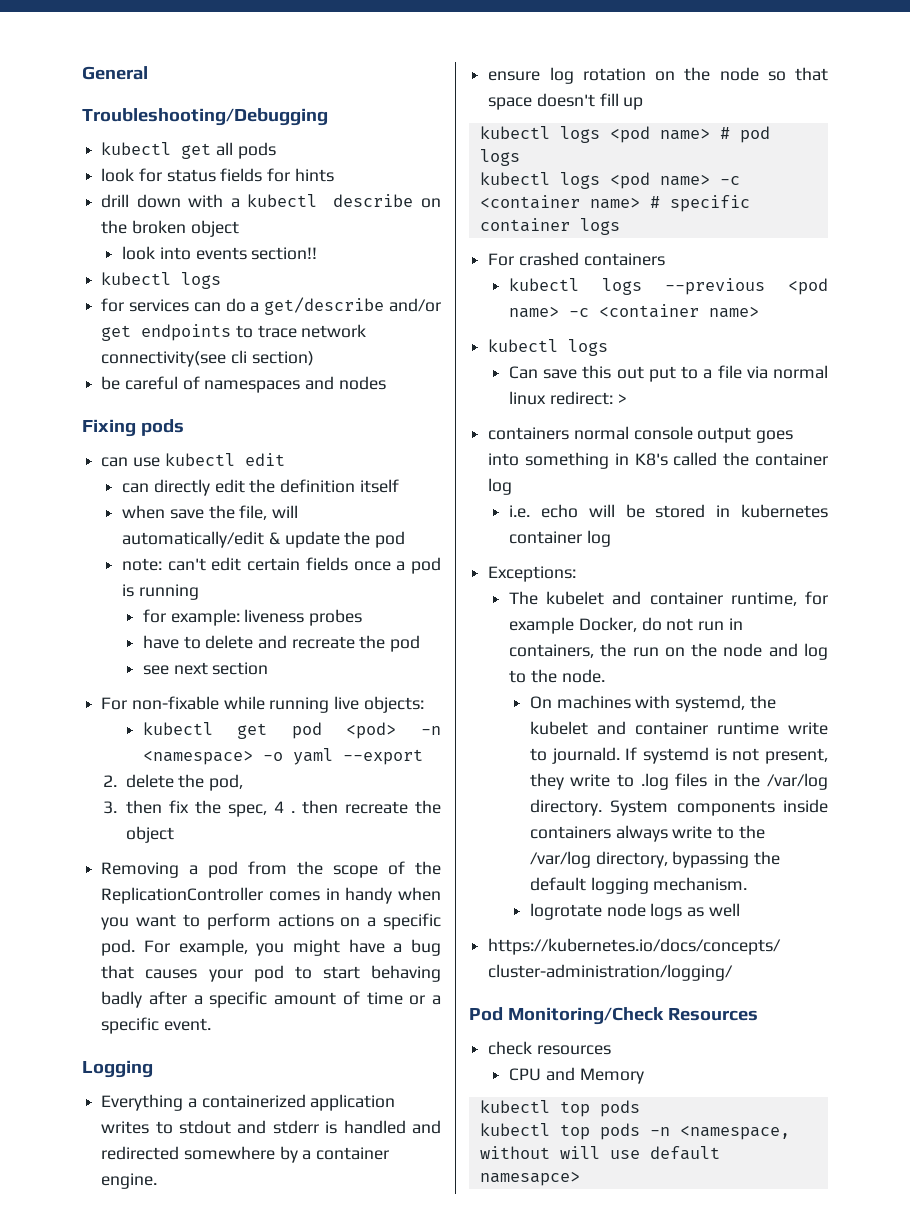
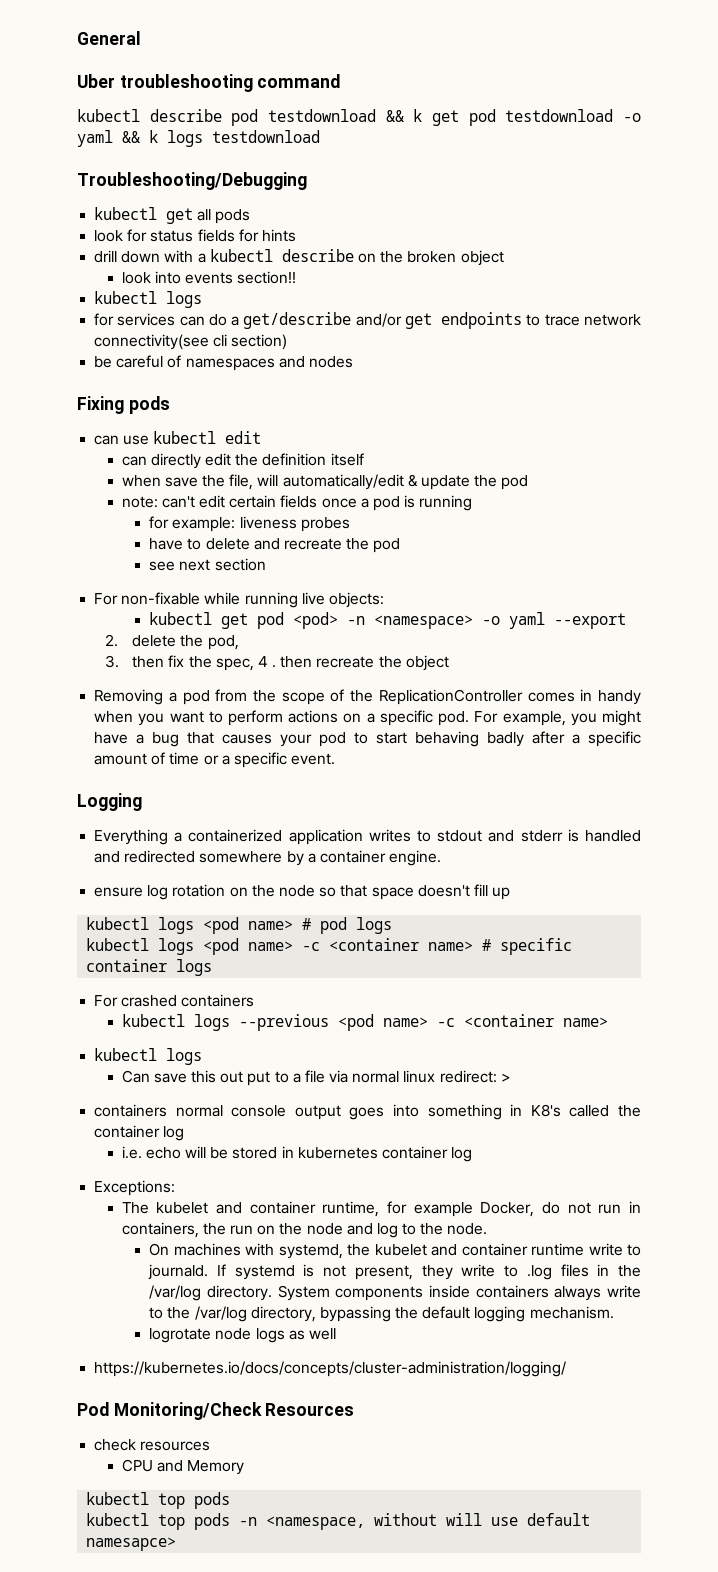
(148, 73) none -> [77,74,341,92] [77,109,642,126] [77,130,320,147] // Uber troubleshooting command // kubectl describe pod testdownload && k get pod testdownload -o yaml && k logs testdownload

